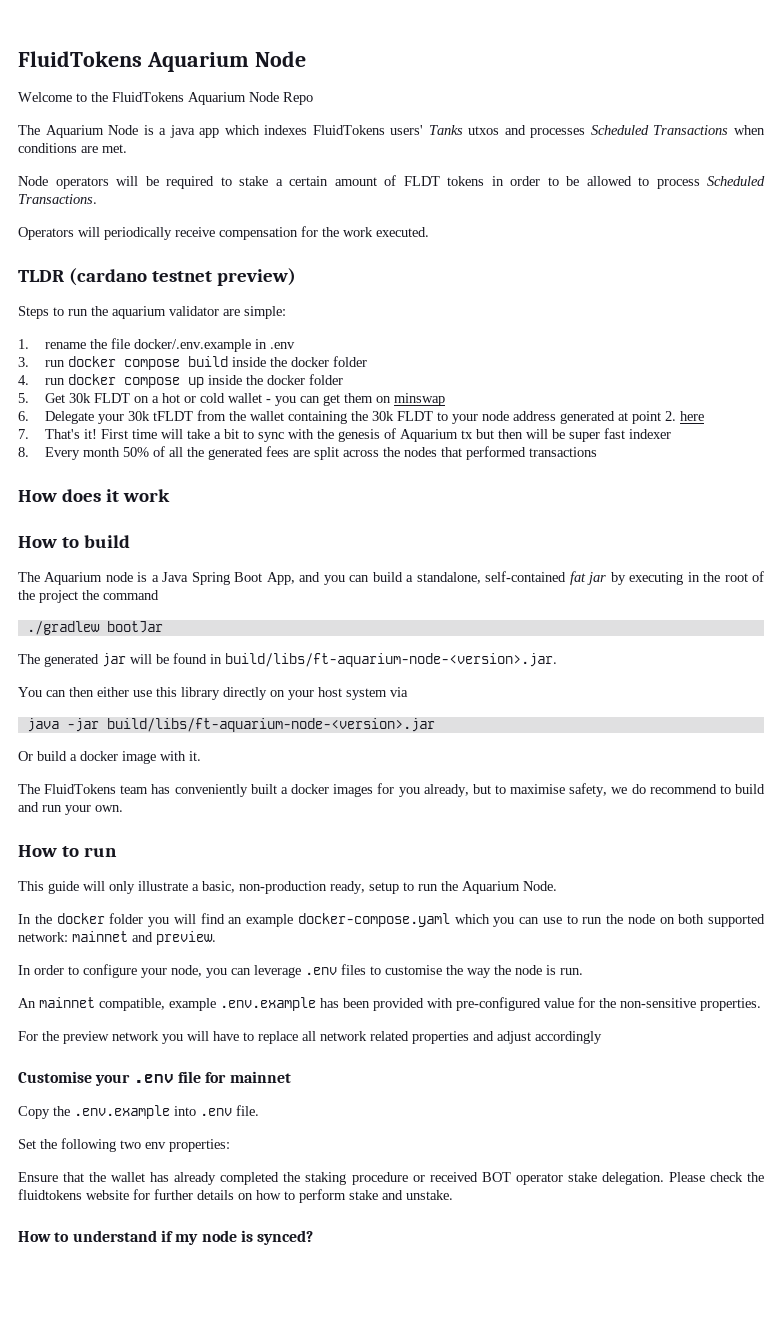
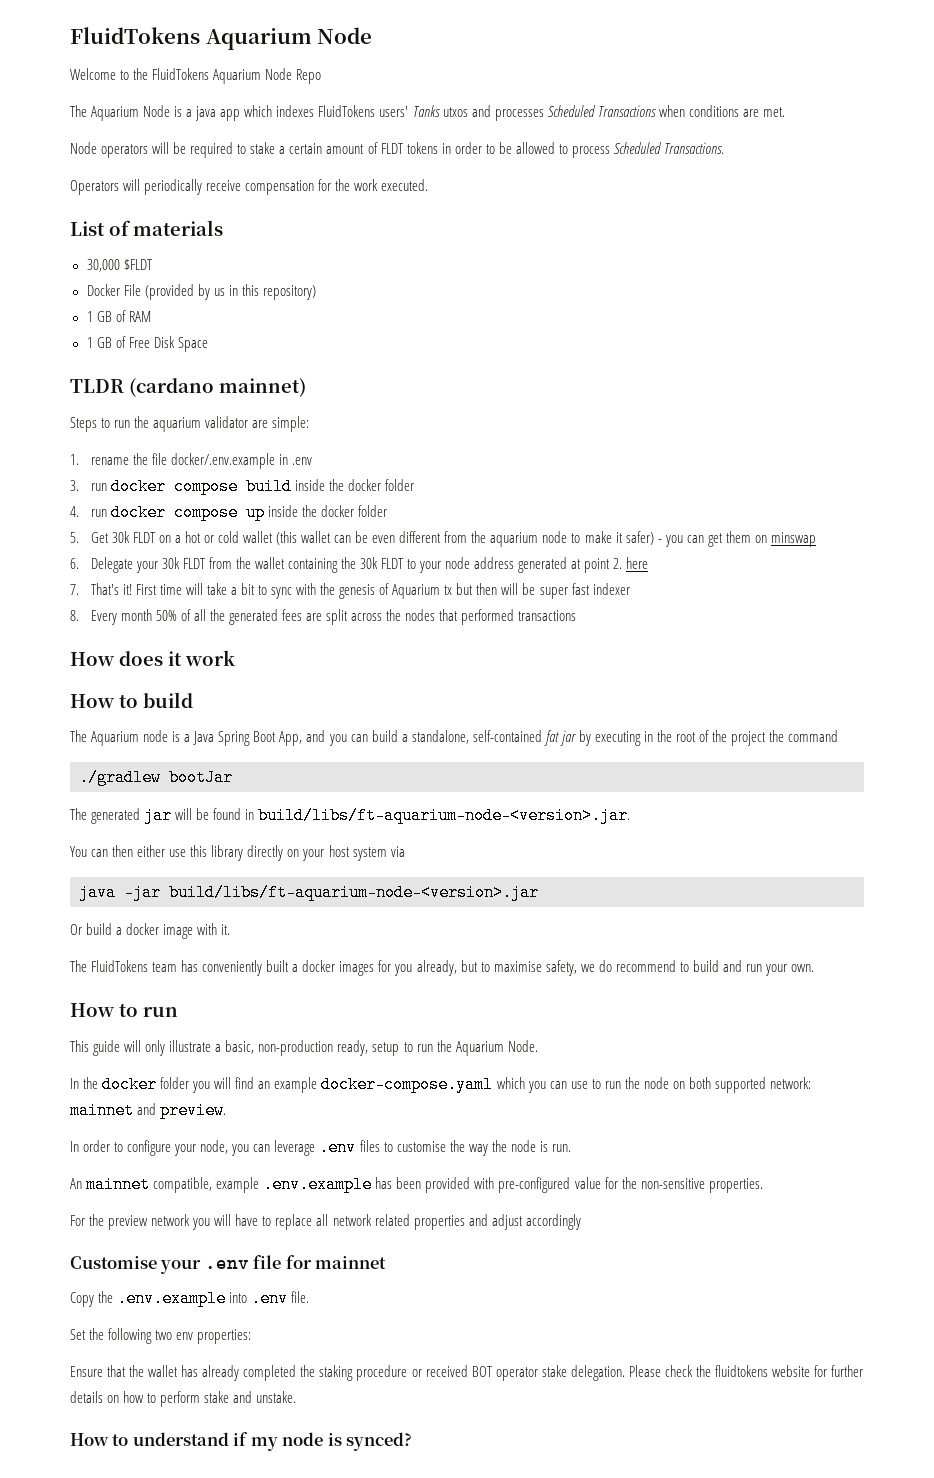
(429, 232) none -> [70,220,223,236] [86,259,153,272] [86,284,316,300] [86,310,151,322] [86,336,208,352] // List of materials // 30,000 $FLDT // Docker File (provided by us in this repository) // 1 GB of RAM // 1 GB of Free Disk Space
[151,268,296,286] testnet preview) -> [219,378,306,397] mainnet)
(263, 398) none -> [275,531,654,547] (this wallet can be even different from the aquarium node to make it safer)
[153,411,194,421] tFLDT -> [182,558,206,569] FLDT

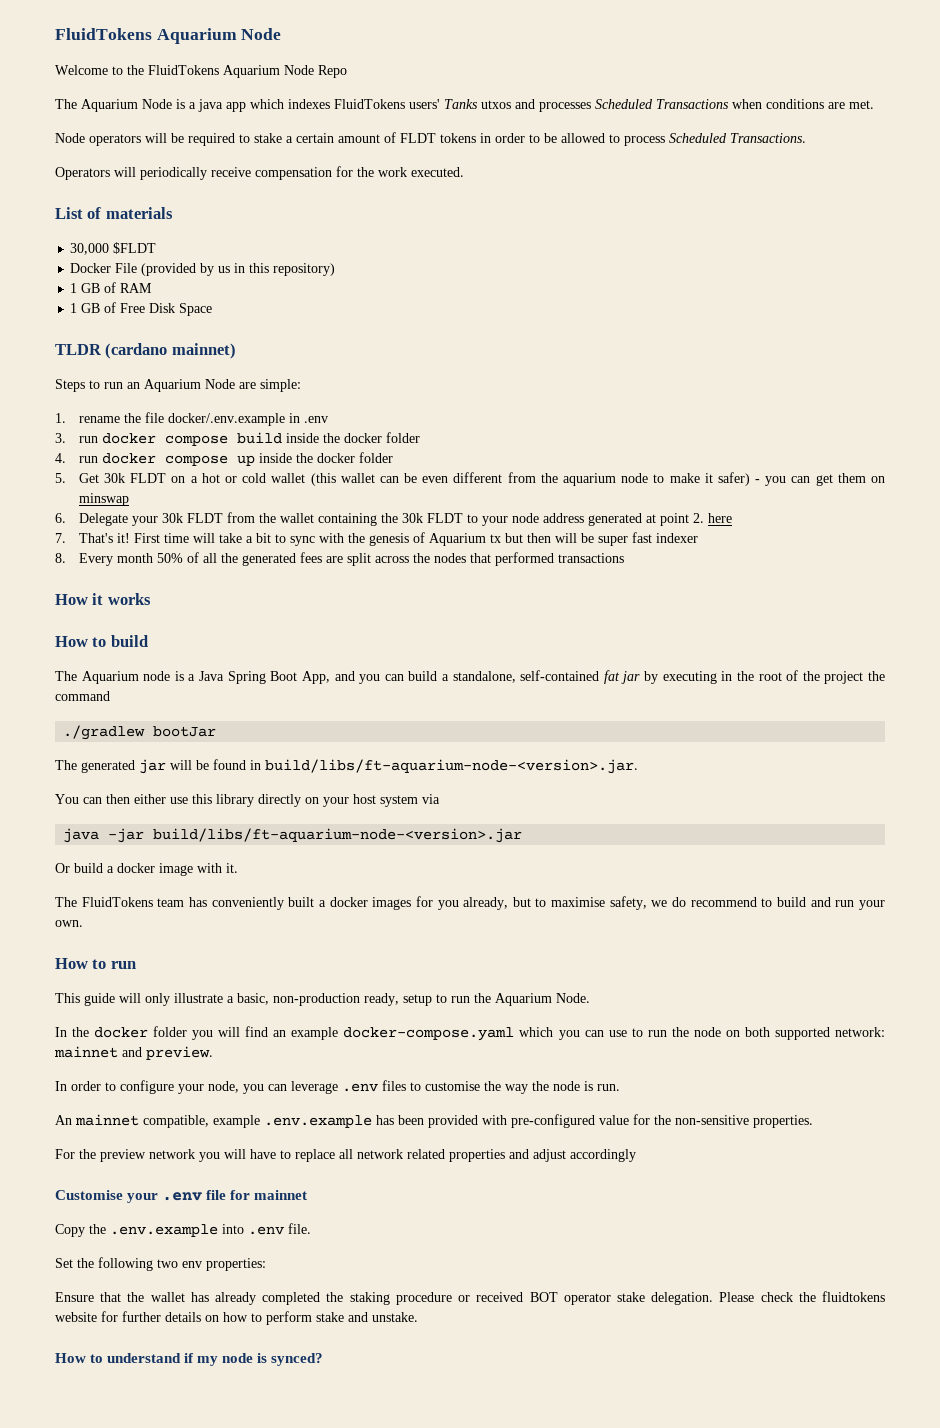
[134,416,249,432] the aquarium validator -> [127,379,235,392] an Aquarium Node
[119,650,235,666] does it work -> [92,593,151,605] it works

